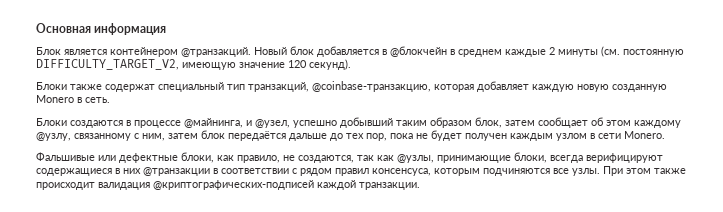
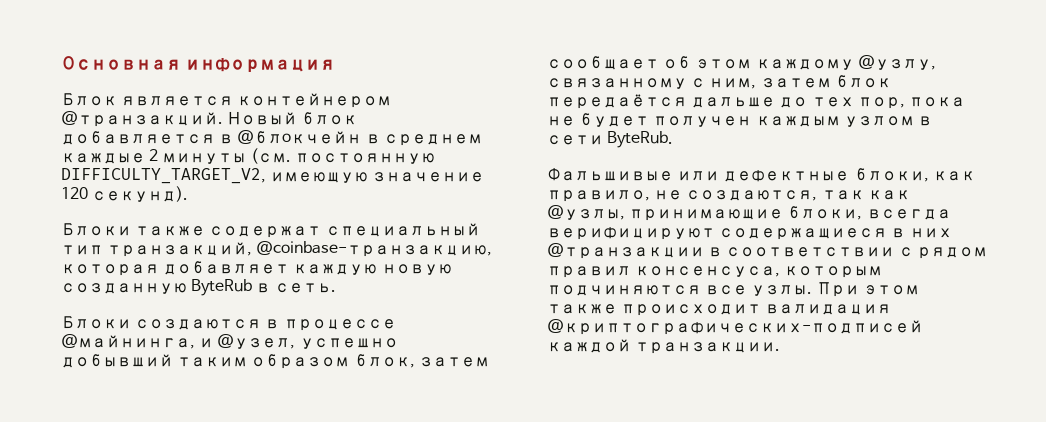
[36,95,74,103] Monero -> [191,279,253,296] ByteRub
[624,131,665,139] Monero. -> [607,131,674,148] ByteRub.

